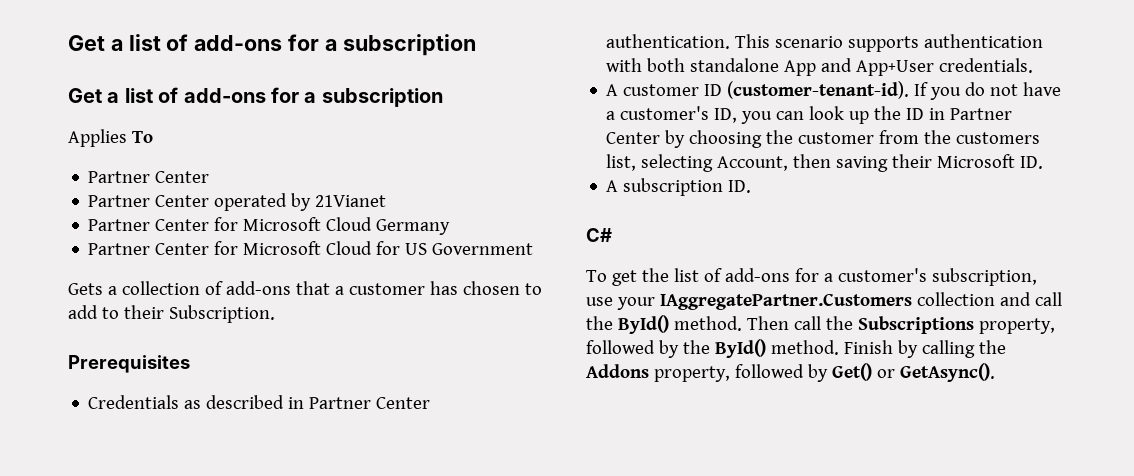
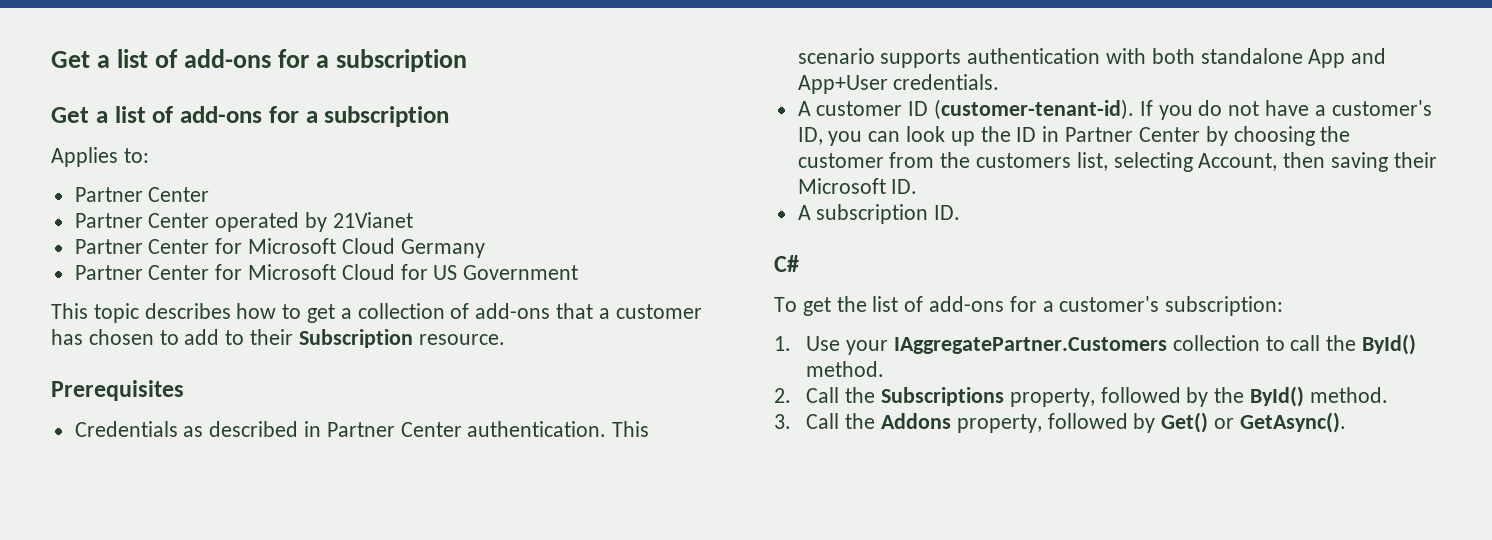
[131,131,153,143] To -> [123,148,149,163] to:
[68,283,103,295] Gets -> [51,303,336,323] This topic describes how to get
[168,305,275,323] Subscription. -> [298,329,505,348] Subscription resource.
[931,268,1037,286] [586,297,613,306] subscription, use -> [1165,296,1284,316] [774,336,841,351] subscription: // 1. Use
[999,292,1031,306] and -> [1265,336,1285,351] to
[746,316,821,330] Then call -> [774,387,840,403] // 2. Call
[843,340,975,358] Finish by calling -> [774,413,840,429] // 3. Call

